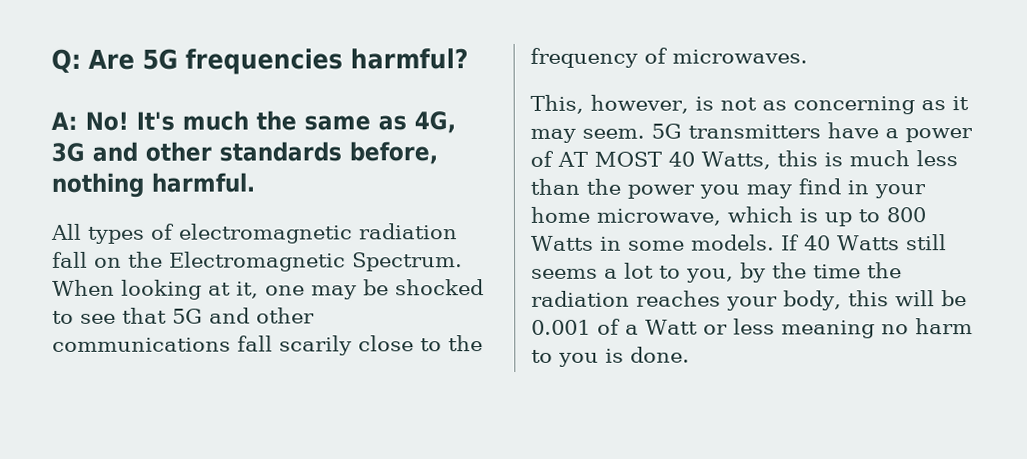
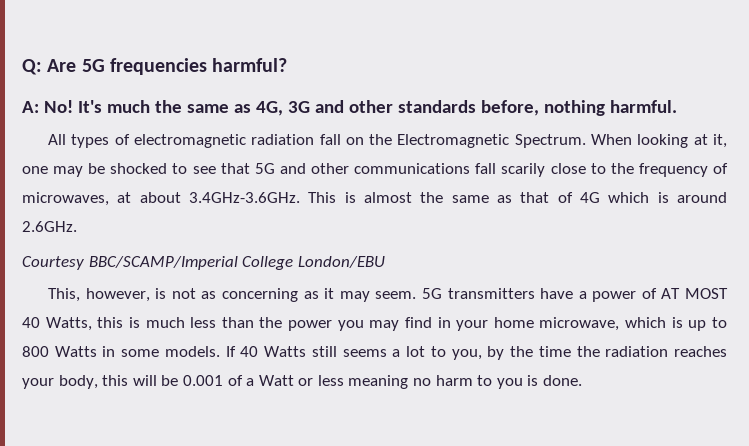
[672,49,808,64] microwaves. -> [22,192,728,206] [22,221,77,232] [22,256,385,270] microwaves, at about 3.4GHz-3.6GHz. This is almost the same as that of 4G which is around 2.6GHz. // Courtesy BBC/SCAMP/Imperial College London/EBU

